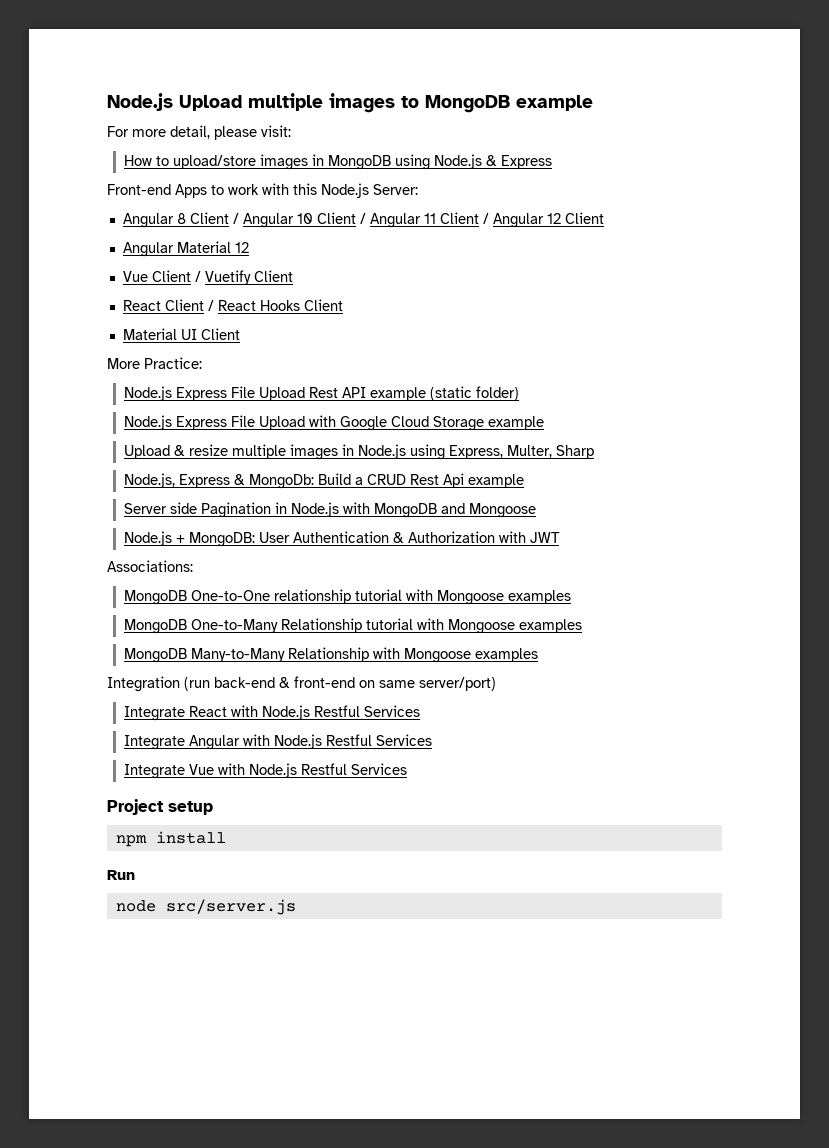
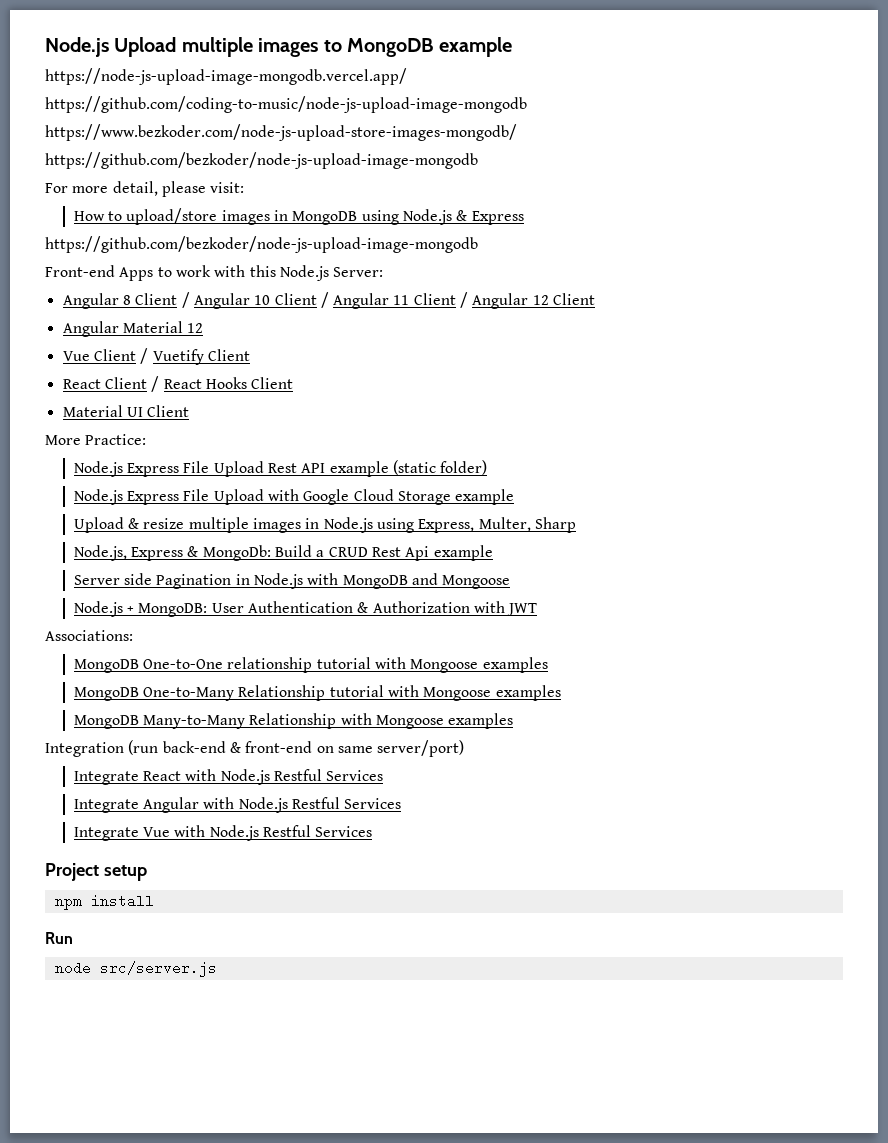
(593, 103) none -> [45,68,407,85] [45,96,527,113] [45,124,517,141] [45,152,478,169] // https://node-js-upload-image-mongodb.vercel.app/ // https://github.com/coding-to-music/node-js-upload-image-mongodb // https://www.bezkoder.com/node-js-upload-store-images-mongodb/ // https://github.com/bezkoder/node-js-upload-image-mongodb
(552, 162) none -> [45,236,478,253] // https://github.com/bezkoder/node-js-upload-image-mongodb

